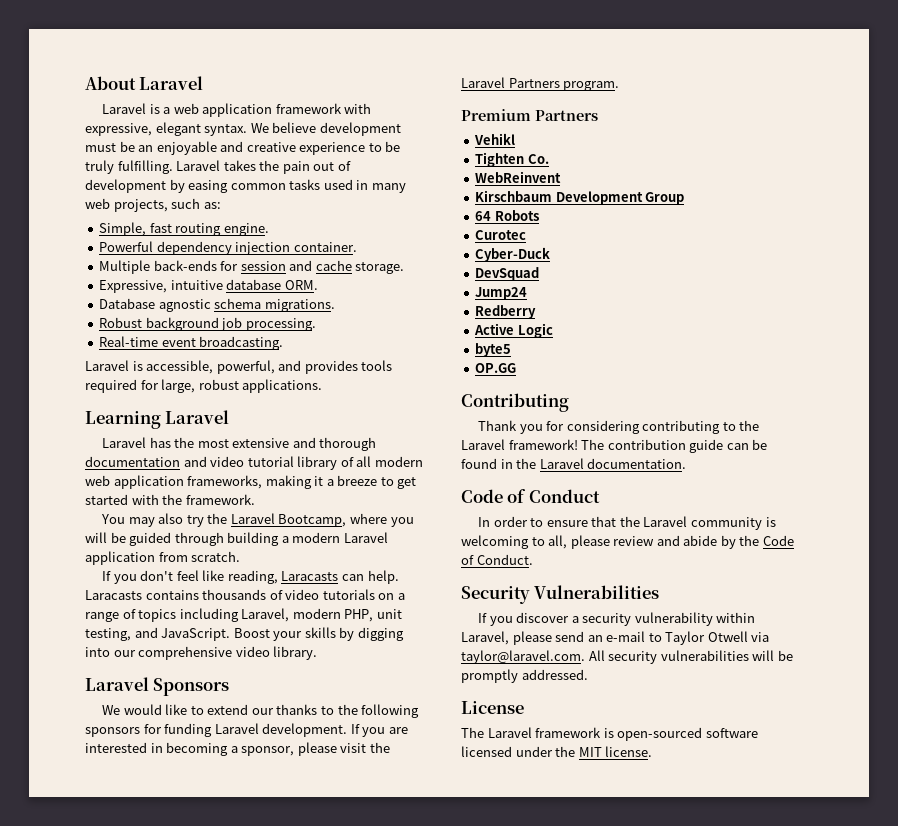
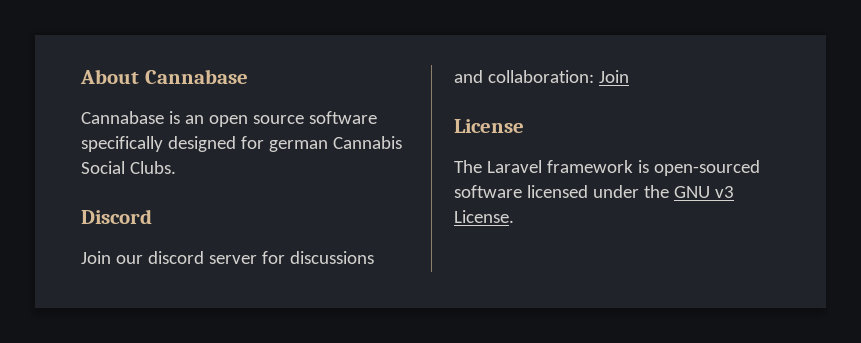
[139,76,204,90] [102,103,372,117] [85,122,401,136] [85,141,401,155] [85,160,351,174] [85,179,406,193] [85,198,221,212] [99,222,269,236] [99,241,357,255] [99,260,405,274] [99,279,318,293] [99,298,335,312] [99,317,316,331] [99,336,284,350] [85,360,393,374] [85,379,323,393] [85,410,230,429] [102,437,377,451] [85,456,423,470] [85,475,417,489] [85,494,255,505] [101,513,414,527] [85,532,388,546] [85,551,241,565] [102,570,399,584] [85,589,405,600] [85,608,402,622] [85,627,404,641] [85,646,318,660] [85,677,230,696] [102,704,420,718] [85,723,408,737] [85,742,390,756] [461,77,620,91] [461,109,598,121] [474,133,516,145] [475,152,549,167] [475,171,562,183] [475,190,685,205] [475,210,539,221] [475,230,527,240] [475,247,551,262] [475,267,540,281] [475,287,528,300] [475,305,537,319] [474,323,553,338] [475,343,512,357] [475,363,517,373] [461,393,569,412] [478,420,760,434] [461,439,768,453] [461,458,687,469] [461,489,600,503] [478,516,776,530] [461,535,794,549] [461,554,533,565] [461,585,660,604] [478,612,756,626] [461,631,770,645] [461,650,793,664] [461,669,588,683] Laravel // Laravel is a web application framework with expressive, elegant syntax. We believe development must be an enjoyable and creative experience to be truly fulfilling. Laravel takes the pain out of development by easing common tasks used in many web projects, such as: // Simple, fast routing engine. // Powerful dependency injection container. // Multiple back-ends for session and cache storage. // Expressive, intuitive database ORM. // Database agnostic schema migrations. // Robust background job processing. // Real-time event broadcasting. // Laravel is accessible, powerful, and provides tools required for large, robust applications. // Learning Laravel // Laravel has the most extensive and thorough documentation and video tutorial library of all modern web application frameworks, making it a breeze to get started with the framework. // You may also try the Laravel Bootcamp, where you will be guided through building a modern Laravel application from scratch. // If you don't feel like reading, Laracasts can help. Laracasts contains thousands of video tutorials on a range of topics including Laravel, modern PHP, unit testing, and JavaScript. Boost your skills by digging into our comprehensive video library. // Laravel Sponsors // We would like to extend our thanks to the following sponsors for funding Laravel development. If you are interested in becoming a sponsor, please visit the Laravel Partners program. // Premium Partners // Vehikl // Tighten Co. // WebReinvent // Kirschbaum Development Group // 64 Robots // Curotec // Cyber-Duck // DevSquad // Jump24 // Redberry // Active Logic // byte5 // OP.GG // Contributing // Thank you for considering contributing to the Laravel framework! The contribution guide can be found in the Laravel documentation. // Code of Conduct // In order to ensure that the Laravel community is welcoming to all, please review and abide by the Code of Conduct. // Security Vulnerabilities // If you discover a security vulnerability within Laravel, please send an e-mail to Taylor Otwell via taylor@laravel.com. All security vulnerabilities will be promptly addressed. -> [144,69,248,84] [81,111,377,127] [81,136,402,152] [81,161,176,174] [81,209,152,224] [81,251,374,264] [454,70,629,83] Cannabase // Cannabase is an open source software specifically designed for german Cannabis Social Clubs. // Discord // Join our discord server for discussions and collaboration: Join
[578,746,653,757] MIT license. -> [673,186,734,198] [454,210,514,223] GNU v3 License.

